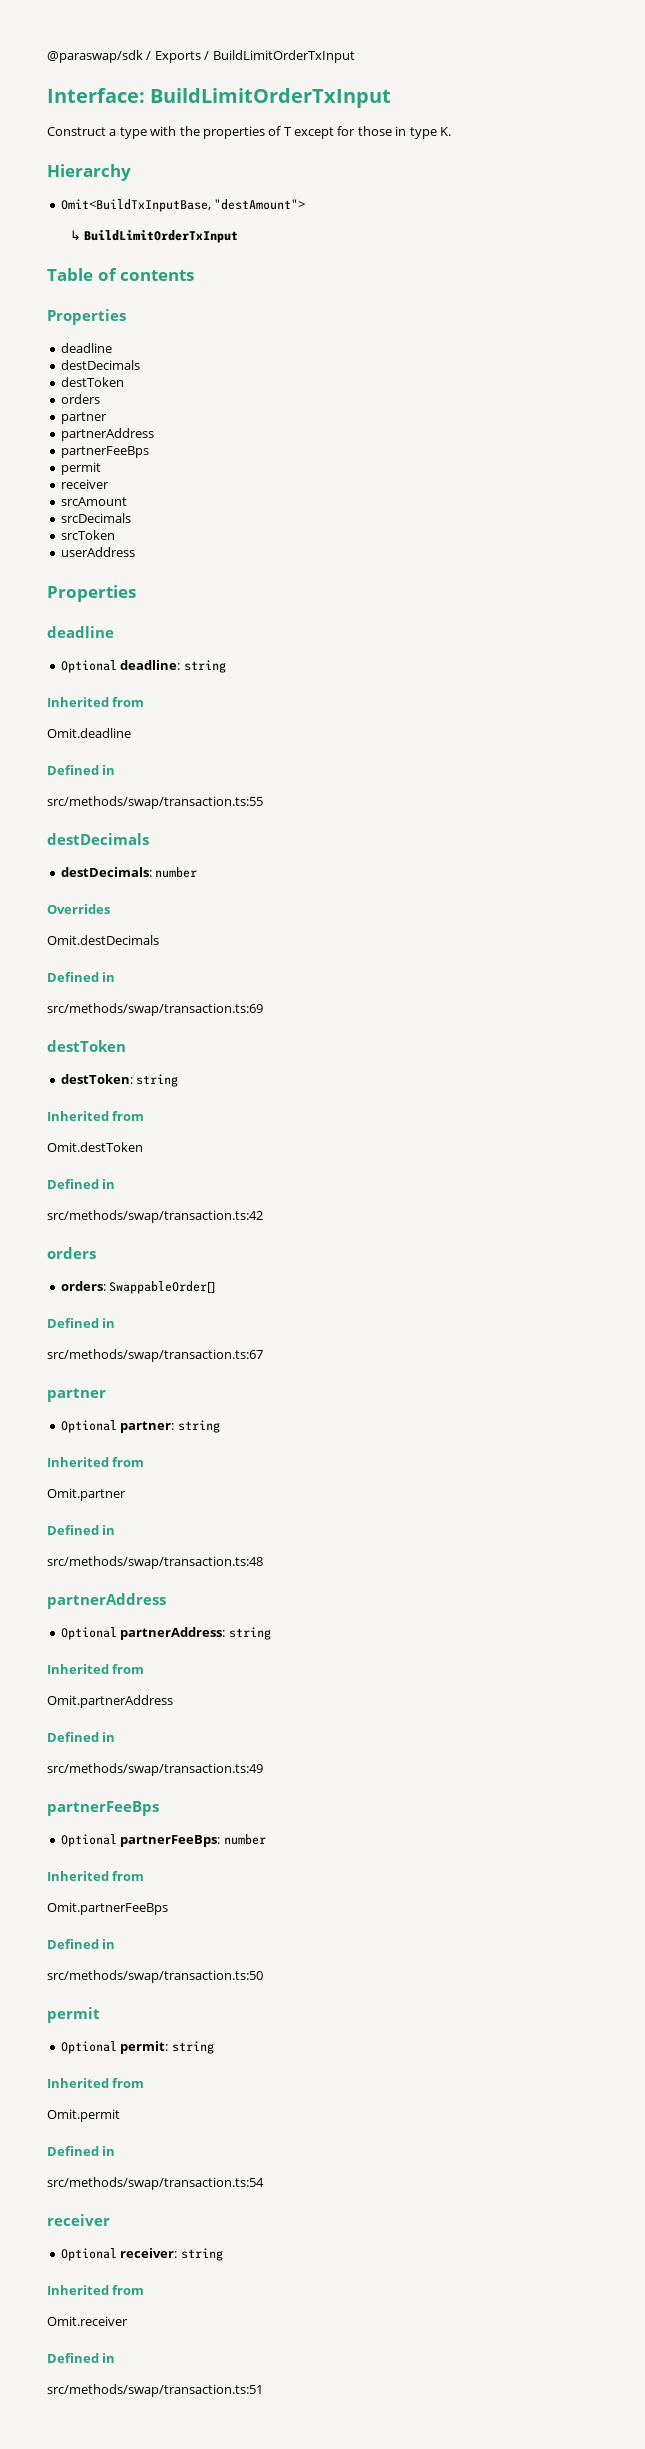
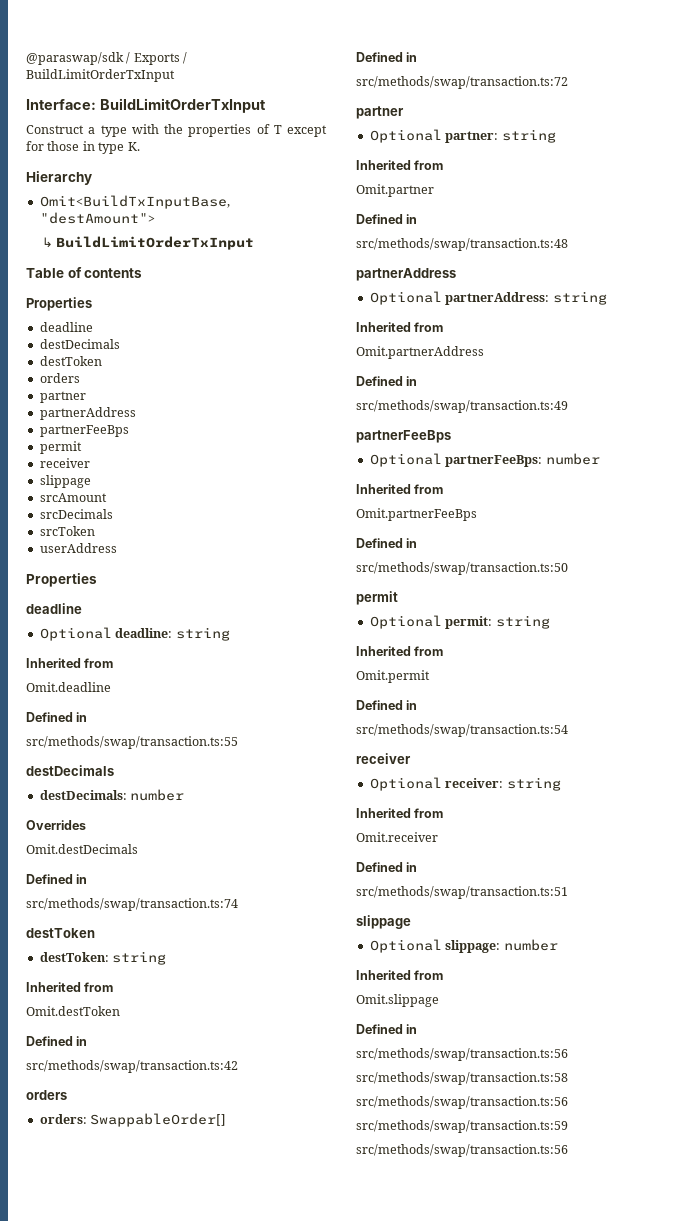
(109, 484) none -> [39,475,91,488] // slippage
[47,1003,263,1016] src/methods/swap/transaction.ts:69 -> [26,898,238,911] src/methods/swap/transaction.ts:74
[47,1349,263,1362] src/methods/swap/transaction.ts:67 -> [356,76,568,89] src/methods/swap/transaction.ts:72
(263, 2390) none -> [356,915,411,929] [369,939,558,953] [356,970,444,980] [356,994,439,1007] [356,1024,418,1034] [356,1048,568,1061] [356,1072,568,1085] [356,1096,568,1109] [356,1120,568,1133] [356,1144,568,1157] // slippage // Optional slippage: number // Inherited from // Omit.slippage // Defined in // src/methods/swap/transaction.ts:56 // src/methods/swap/transaction.ts:58 // src/methods/swap/transaction.ts:56 // src/methods/swap/transaction.ts:59 // src/methods/swap/transaction.ts:56

